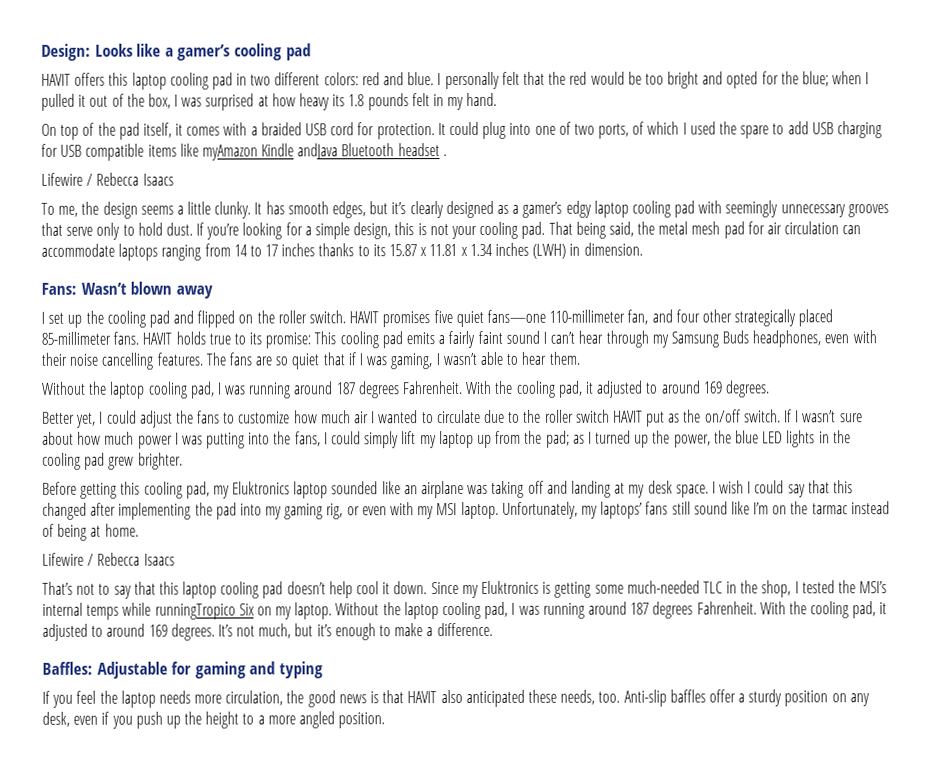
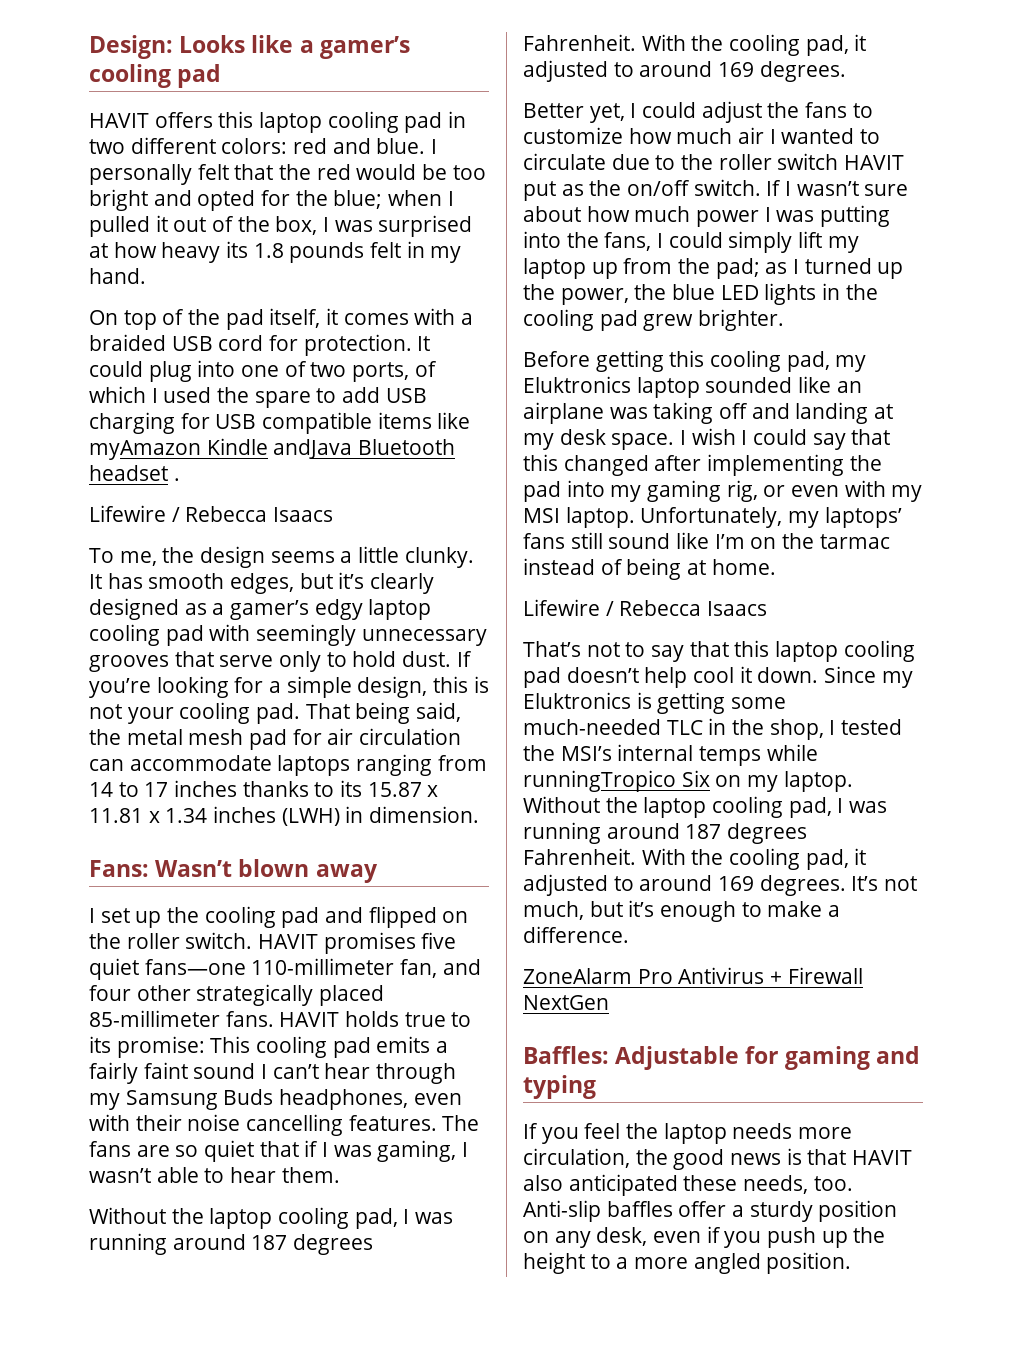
(493, 629) none -> [523,967,863,984] [523,995,609,1010] // ZoneAlarm Pro Antivirus + Firewall NextGen

